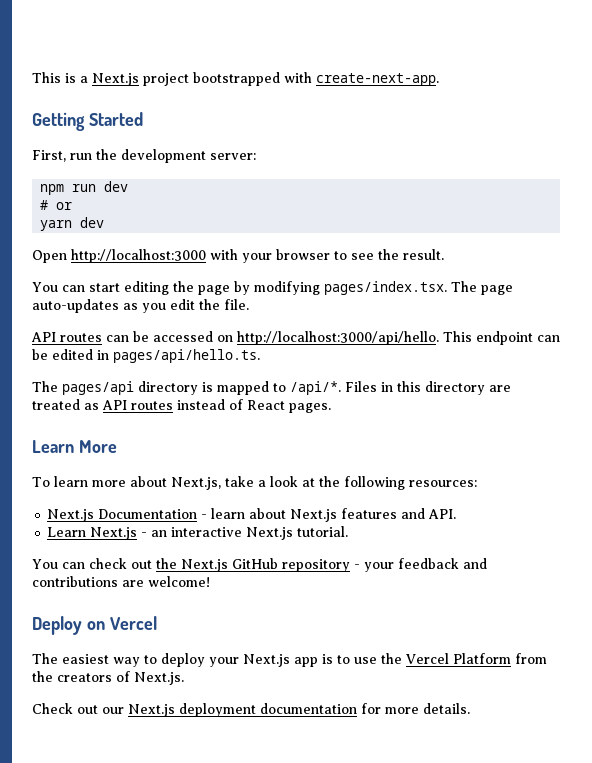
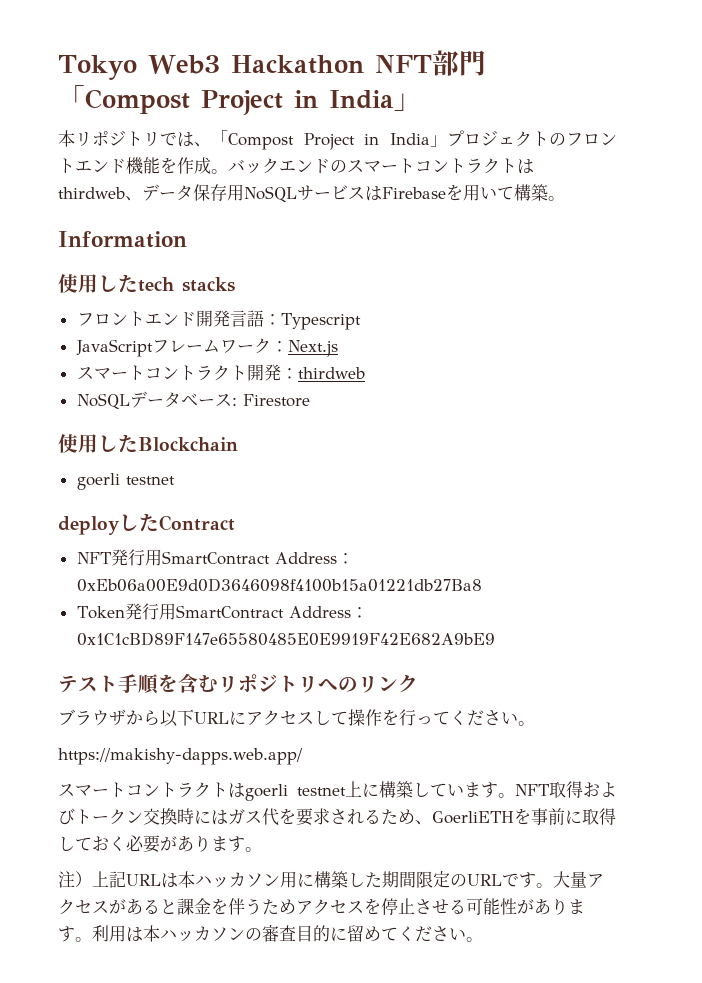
[32,72,439,86] [32,112,143,131] [32,149,256,163] [40,181,129,195] [40,200,73,210] [40,217,105,231] [32,249,444,263] [32,281,513,295] [32,299,249,313] [31,331,560,345] [32,349,260,363] [32,381,511,395] [32,399,331,413] [32,440,117,453] [32,476,477,490] [47,508,457,522] [47,526,349,540] [32,558,487,572] [32,576,210,587] [32,616,157,635] [32,653,547,667] [32,671,184,685] [32,703,470,717] This is a Next.js project bootstrapped with create-next-app. // Getting Started // First, run the development server: // npm run dev // # or // yarn dev // Open http://localhost:3000 with your browser to see the result. // You can start editing the page by modifying pages/index.tsx. The page auto-updates as you edit the file. // API routes can be accessed on http://localhost:3000/api/hello. This endpoint can be edited in pages/api/hello.ts. // The pages/api directory is mapped to /api/*. Files in this directory are treated as API routes instead of React pages. // Learn More // To learn more about Next.js, take a look at the following resources: // Next.js Documentation - learn about Next.js features and API. // Learn Next.js - an interactive Next.js tutorial. // You can check out the Next.js GitHub repository - your feedback and contributions are welcome! // Deploy on Vercel // The easiest way to deploy your Next.js app is to use the Vercel Platform from the creators of Next.js. // Check out our Next.js deployment documentation for more details. -> [58,50,486,80] [58,85,421,115] [58,130,617,150] [58,157,534,174] [58,184,565,202] [58,231,187,248] [58,274,235,293] [76,310,361,330] [75,338,338,357] [76,364,365,381] [76,391,310,409] [58,434,238,453] [76,473,175,490] [58,513,235,535] [76,549,354,566] [76,578,482,592] [76,603,368,620] [76,632,495,646] [58,673,418,694] [58,709,535,727] [58,748,303,765] [58,781,617,801] [58,808,616,826] [58,835,262,853] [58,871,604,888] [58,898,585,915] [58,924,483,942] Tokyo Web3 Hackathon NFT部門「Compost Project in India」 // 本リポジトリでは、「Compost Project in India」プロジェクトのフロントエンド機能を作成。バックエンドのスマートコントラクトはthirdweb、データ保存用NoSQLサービスはFirebaseを用いて構築。 // Information // 使用したtech stacks // フロントエンド開発言語：Typescript // JavaScriptフレームワーク：Next.js // スマートコントラクト開発：thirdweb // NoSQLデータベース: Firestore // 使用したBlockchain // goerli testnet // deployしたContract // NFT発行用SmartContract Address：0xEb06a00E9d0D3646098f4100b15a01221db27Ba8 // Token発行用SmartContract Address：0x1C1cBD89F147e65580485E0E9919F42E682A9bE9 // テスト手順を含むリポジトリへのリンク // ブラウザから以下URLにアクセスして操作を行ってください。 // https://makishy-dapps.web.app/ // スマートコントラクトはgoerli testnet上に構築しています。NFT取得およびトークン交換時にはガス代を要求されるため、GoerliETHを事前に取得しておく必要があります。 // 注）上記URLは本ハッカソン用に構築した期間限定のURLです。大量アクセスがあると課金を伴うためアクセスを停止させる可能性があります。利用は本ハッカソンの審査目的に留めてください。

